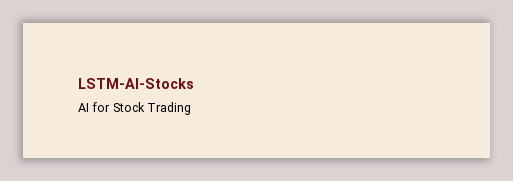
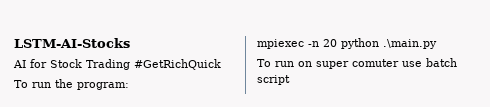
(192, 108) none -> [134,59,221,70] [14,79,129,90] [257,38,437,49] [257,58,457,69] [257,75,290,85] #GetRichQuick // To run the program: // mpiexec -n 20 python .\main.py // To run on super comuter use batch script

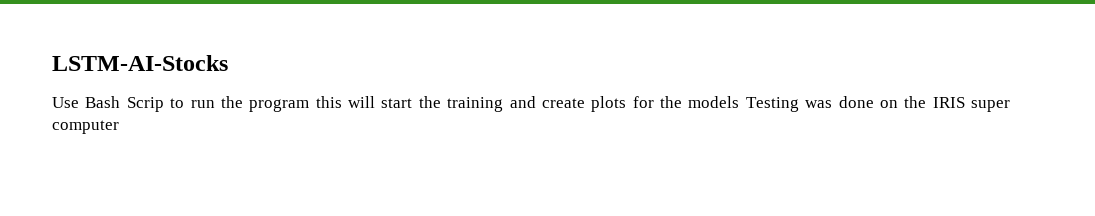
[13,59,221,70] [14,79,129,90] [257,38,437,49] [257,58,457,69] [257,75,290,85] AI for Stock Trading #GetRichQuick // To run the program: // mpiexec -n 20 python .\main.py // To run on super comuter use batch script -> [52,96,1010,112] [52,120,119,134] Use Bash Scrip to run the program this will start the training and create plots for the models Testing was done on the IRIS super computer

